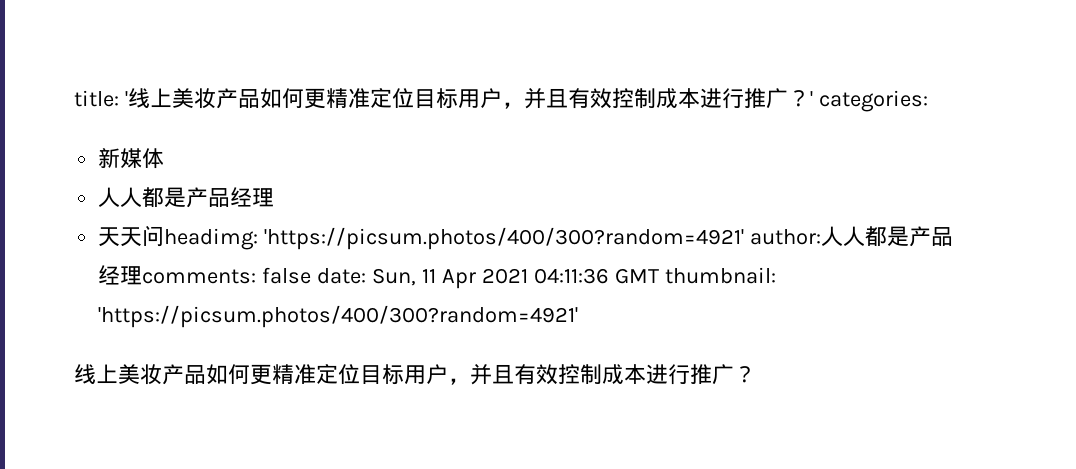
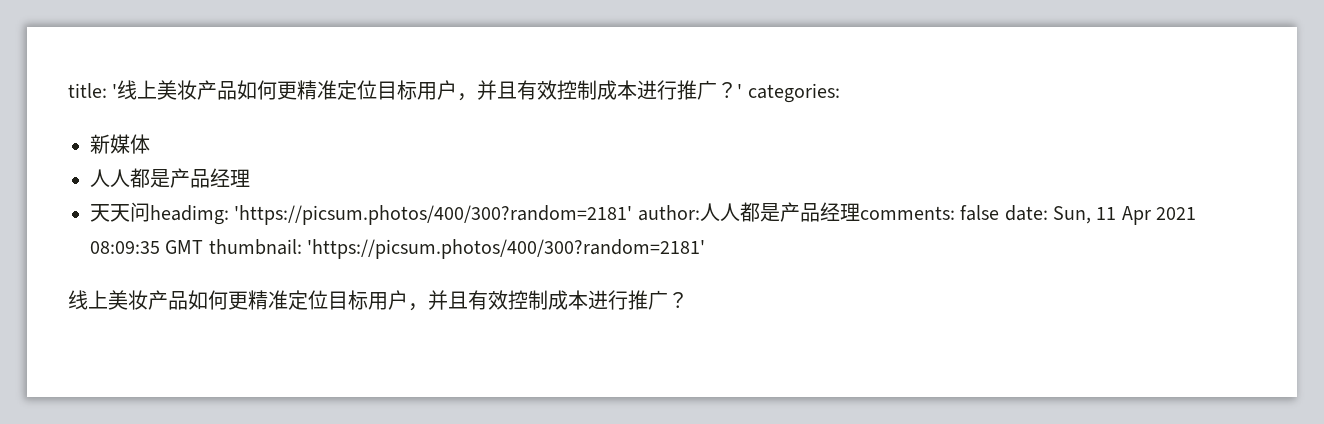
[264,227,745,250] 'https://picsum.photos/400/300?random=4921' -> [234,205,633,225] 'https://picsum.photos/400/300?random=2181'
[533,268,609,284] 04:11:36 -> [90,241,160,254] 08:09:35
[98,305,579,328] 'https://picsum.photos/400/300?random=4921' -> [307,239,706,259] 'https://picsum.photos/400/300?random=2181'

